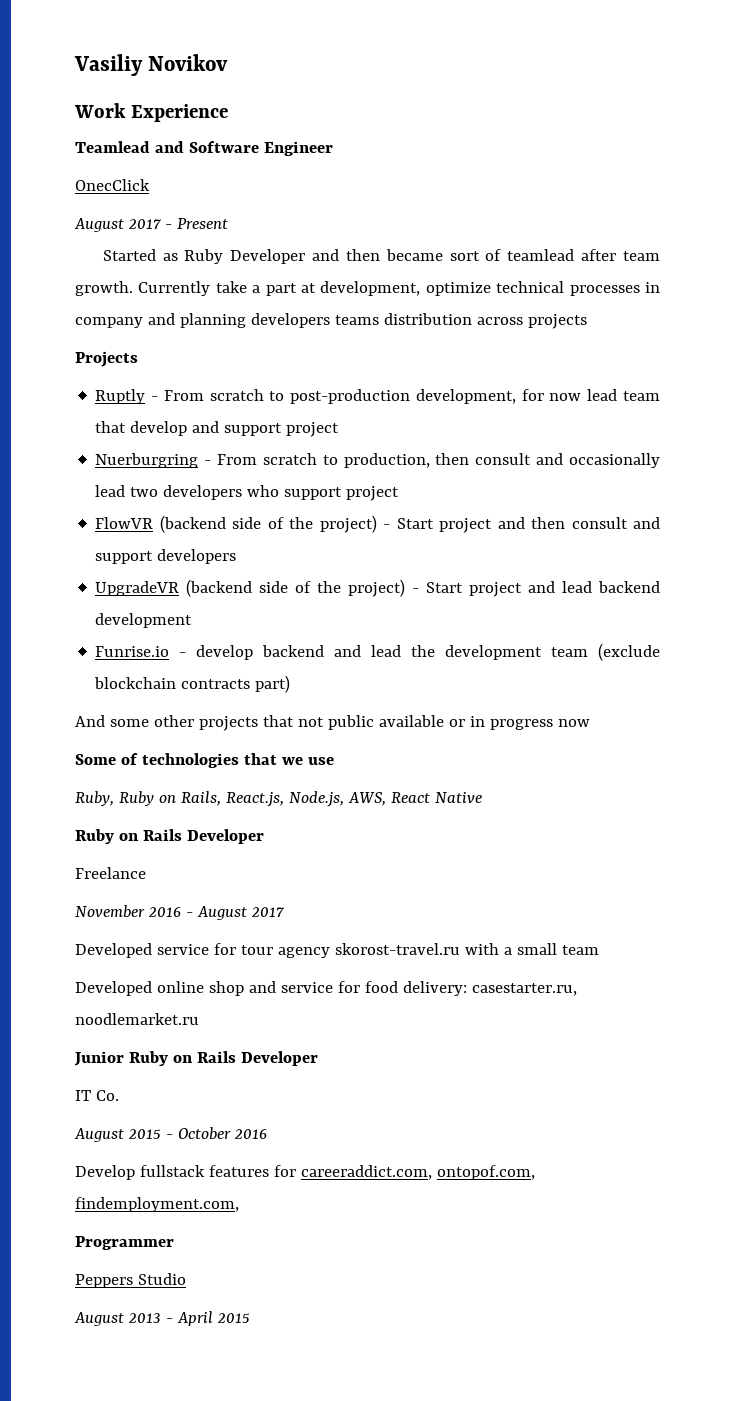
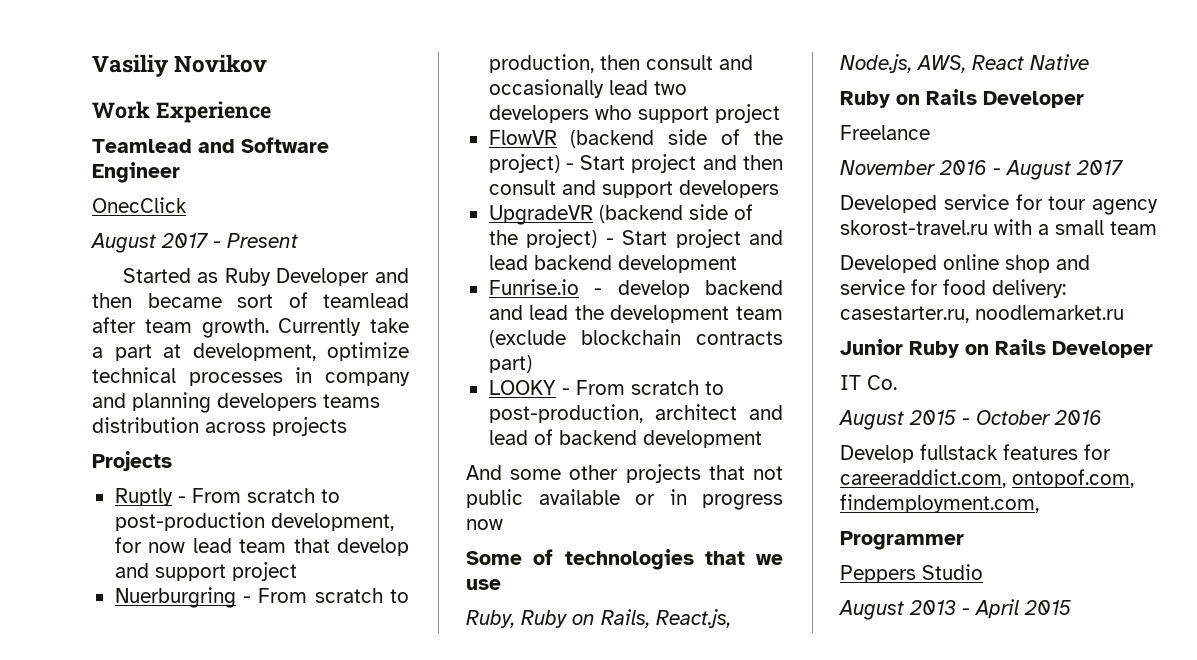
(291, 684) none -> [488,380,724,395] [488,404,783,423] [488,429,762,448] // LOOKY - From scratch to post-production, architect and lead of backend development

